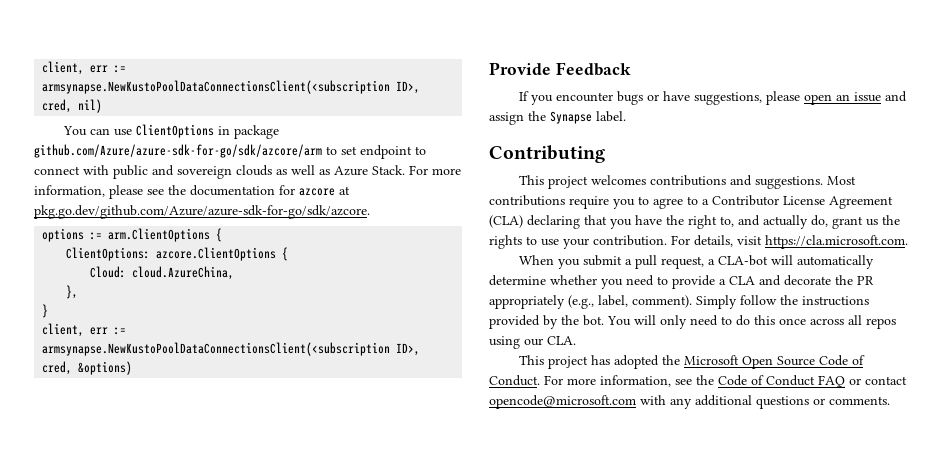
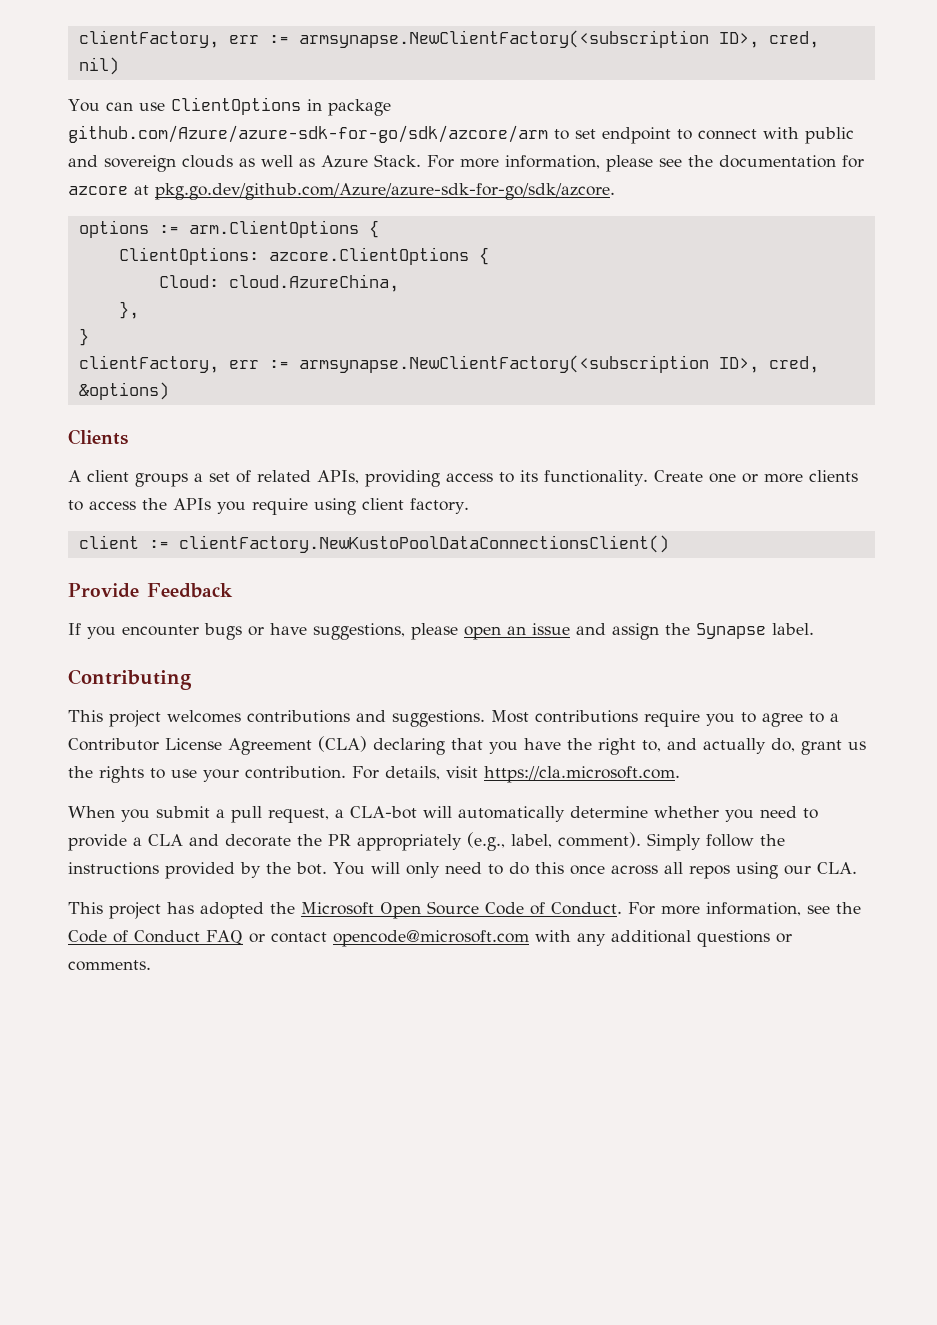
[42,61,127,75] [42,80,391,94] client, err := armsynapse.NewKustoPoolDataConnectionsClient(<subscription -> [78,30,709,48] clientFactory, err := armsynapse.NewClientFactory(<subscription
[42,323,127,337] [42,342,391,356] client, err := armsynapse.NewKustoPoolDataConnectionsClient(<subscription -> [78,355,709,373] clientFactory, err := armsynapse.NewClientFactory(<subscription
(133, 368) none -> [68,429,128,445] [68,470,858,487] [68,498,469,515] [78,535,669,553] // Clients // A client groups a set of related APIs, providing access to its functionality. Create one or more clients to access the APIs you require using client factory. // client := clientFactory.NewKustoPoolDataConnectionsClient()

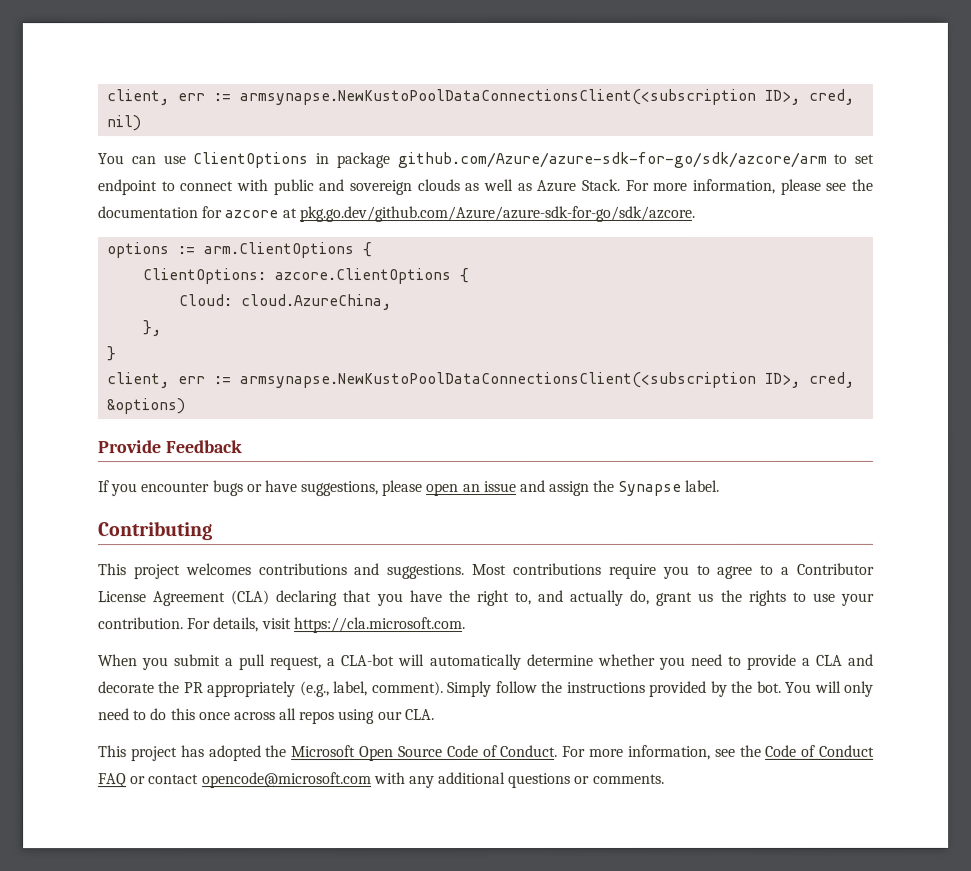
[78,30,709,48] clientFactory, err := armsynapse.NewClientFactory(<subscription -> [106,88,757,106] client, err := armsynapse.NewKustoPoolDataConnectionsClient(<subscription
[78,355,709,373] clientFactory, err := armsynapse.NewClientFactory(<subscription -> [106,371,757,389] client, err := armsynapse.NewKustoPoolDataConnectionsClient(<subscription
[68,429,128,445] [68,470,858,487] [68,498,469,515] [78,535,669,553] // Clients // A client groups a set of related APIs, providing access to its functionality. Create one or more clients to access the APIs you require using client factory. // client := clientFactory.NewKustoPoolDataConnectionsClient() -> (186, 406) none

